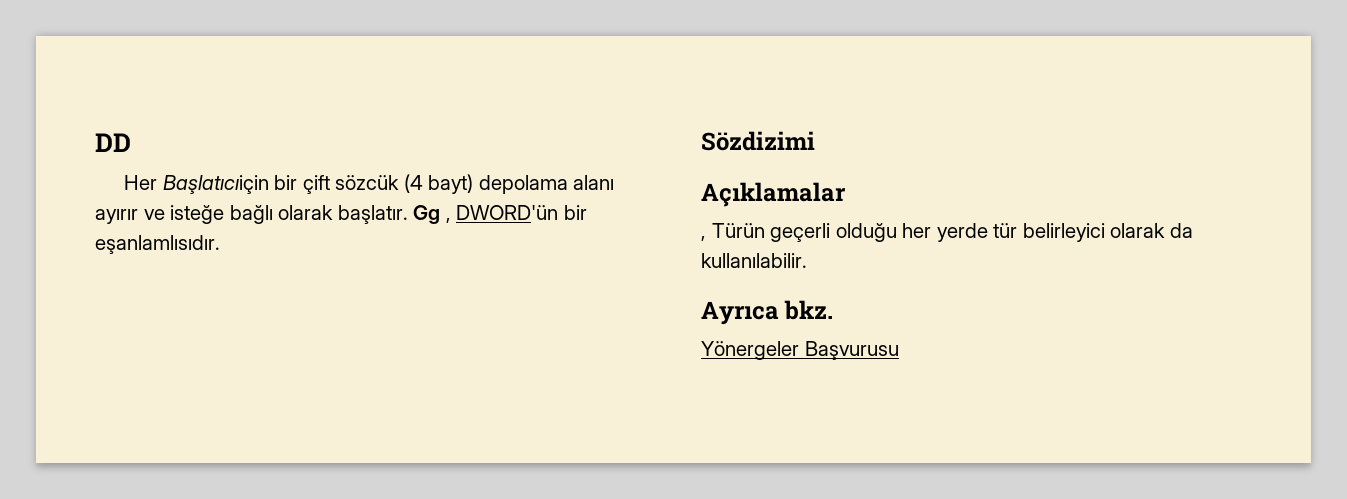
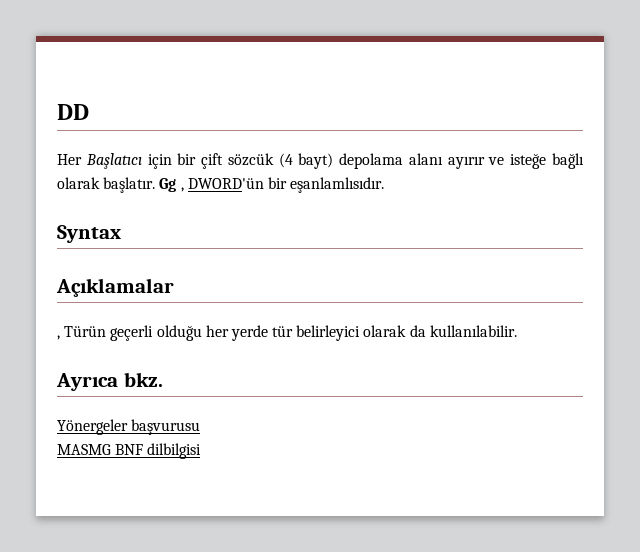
[162,175,269,194] Başlatıcıiçin -> [85,153,172,169] Başlatıcı için
[701,131,815,151] Sözdizimi -> [57,225,121,243] Syntax
[804,341,899,360] Başvurusu -> [131,419,201,435] [57,443,202,459] başvurusu // MASMG BNF dilbilgisi

